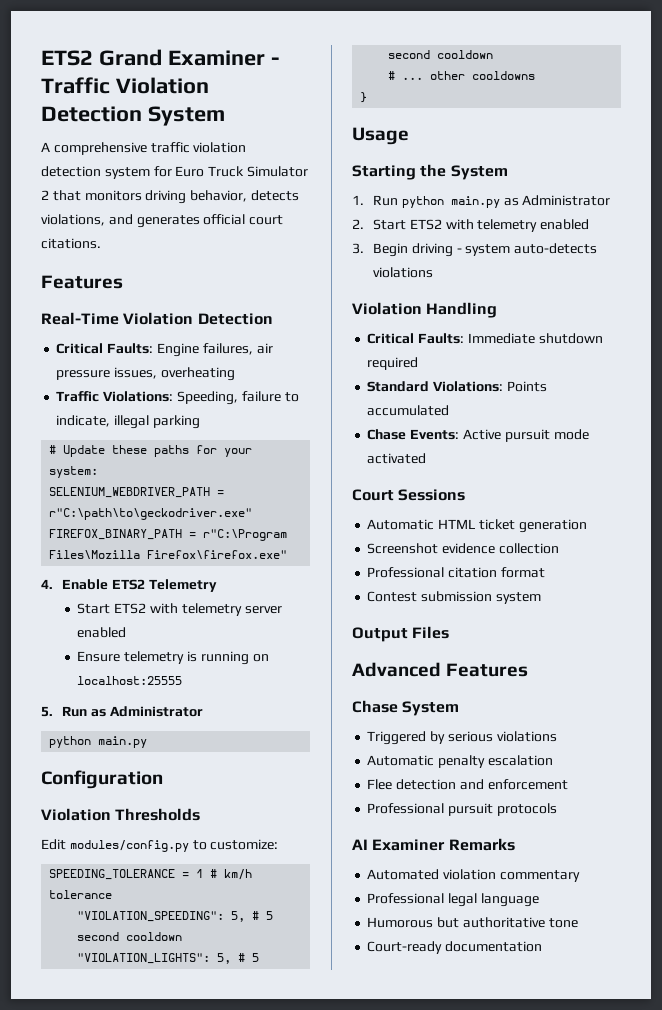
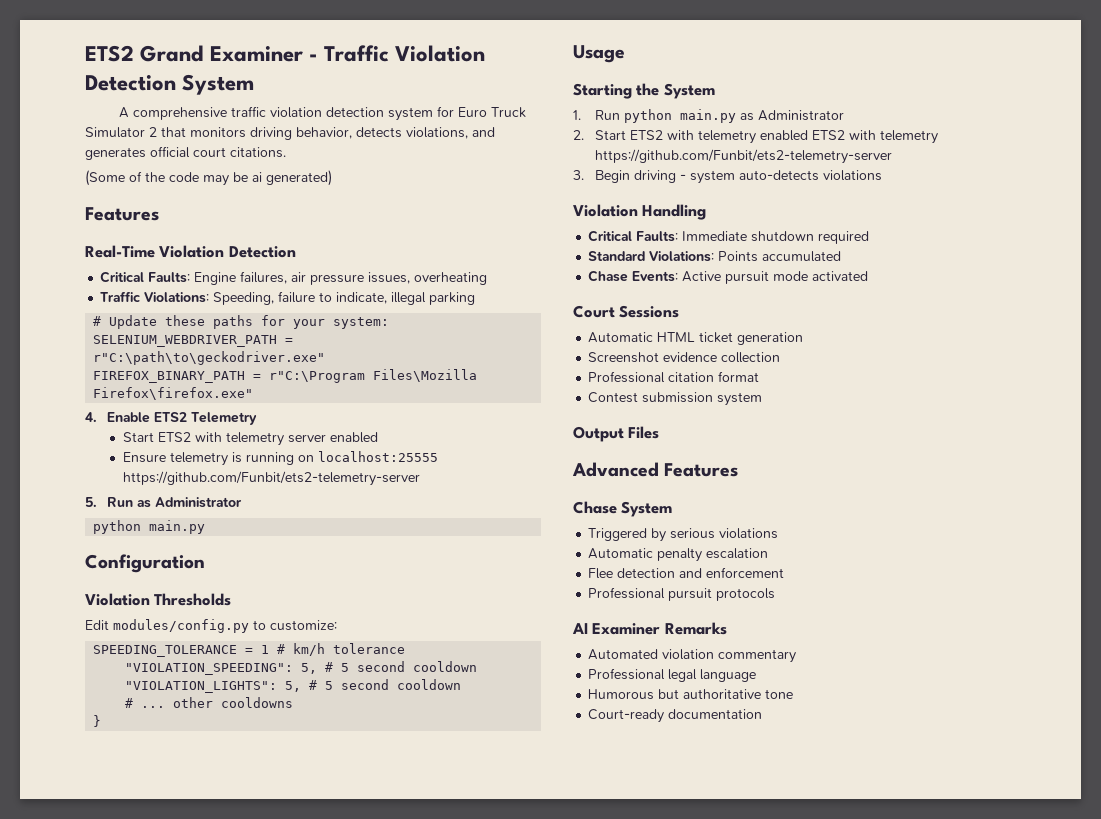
(101, 243) none -> [85,170,332,186] // (Some of the code may be ai generated)
(183, 680) none -> [122,471,420,486] https://github.com/Funbit/ets2-telemetry-server
(590, 224) none -> [812,130,939,144] [595,149,893,164] ETS2 with telemetry https://github.com/Funbit/ets2-telemetry-server

